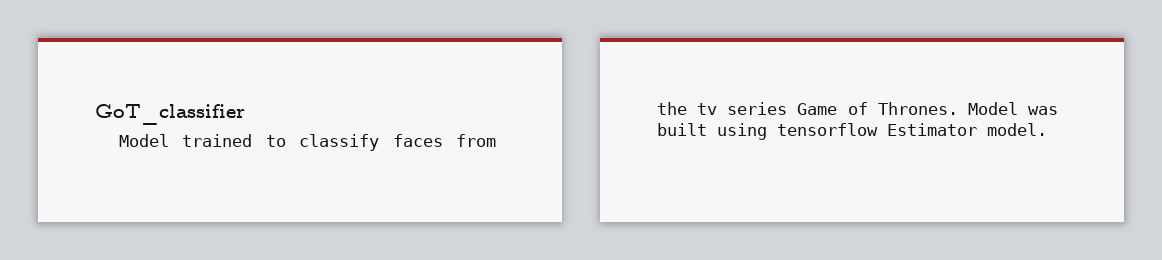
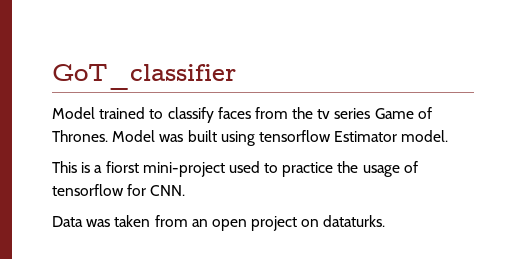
(1047, 129) none -> [52,161,418,177] [52,184,186,196] [52,215,386,231] // This is a fiorst mini-project used to practice the usage of tensorflow for CNN. // Data was taken from an open project on dataturks.

